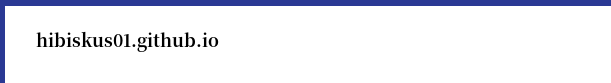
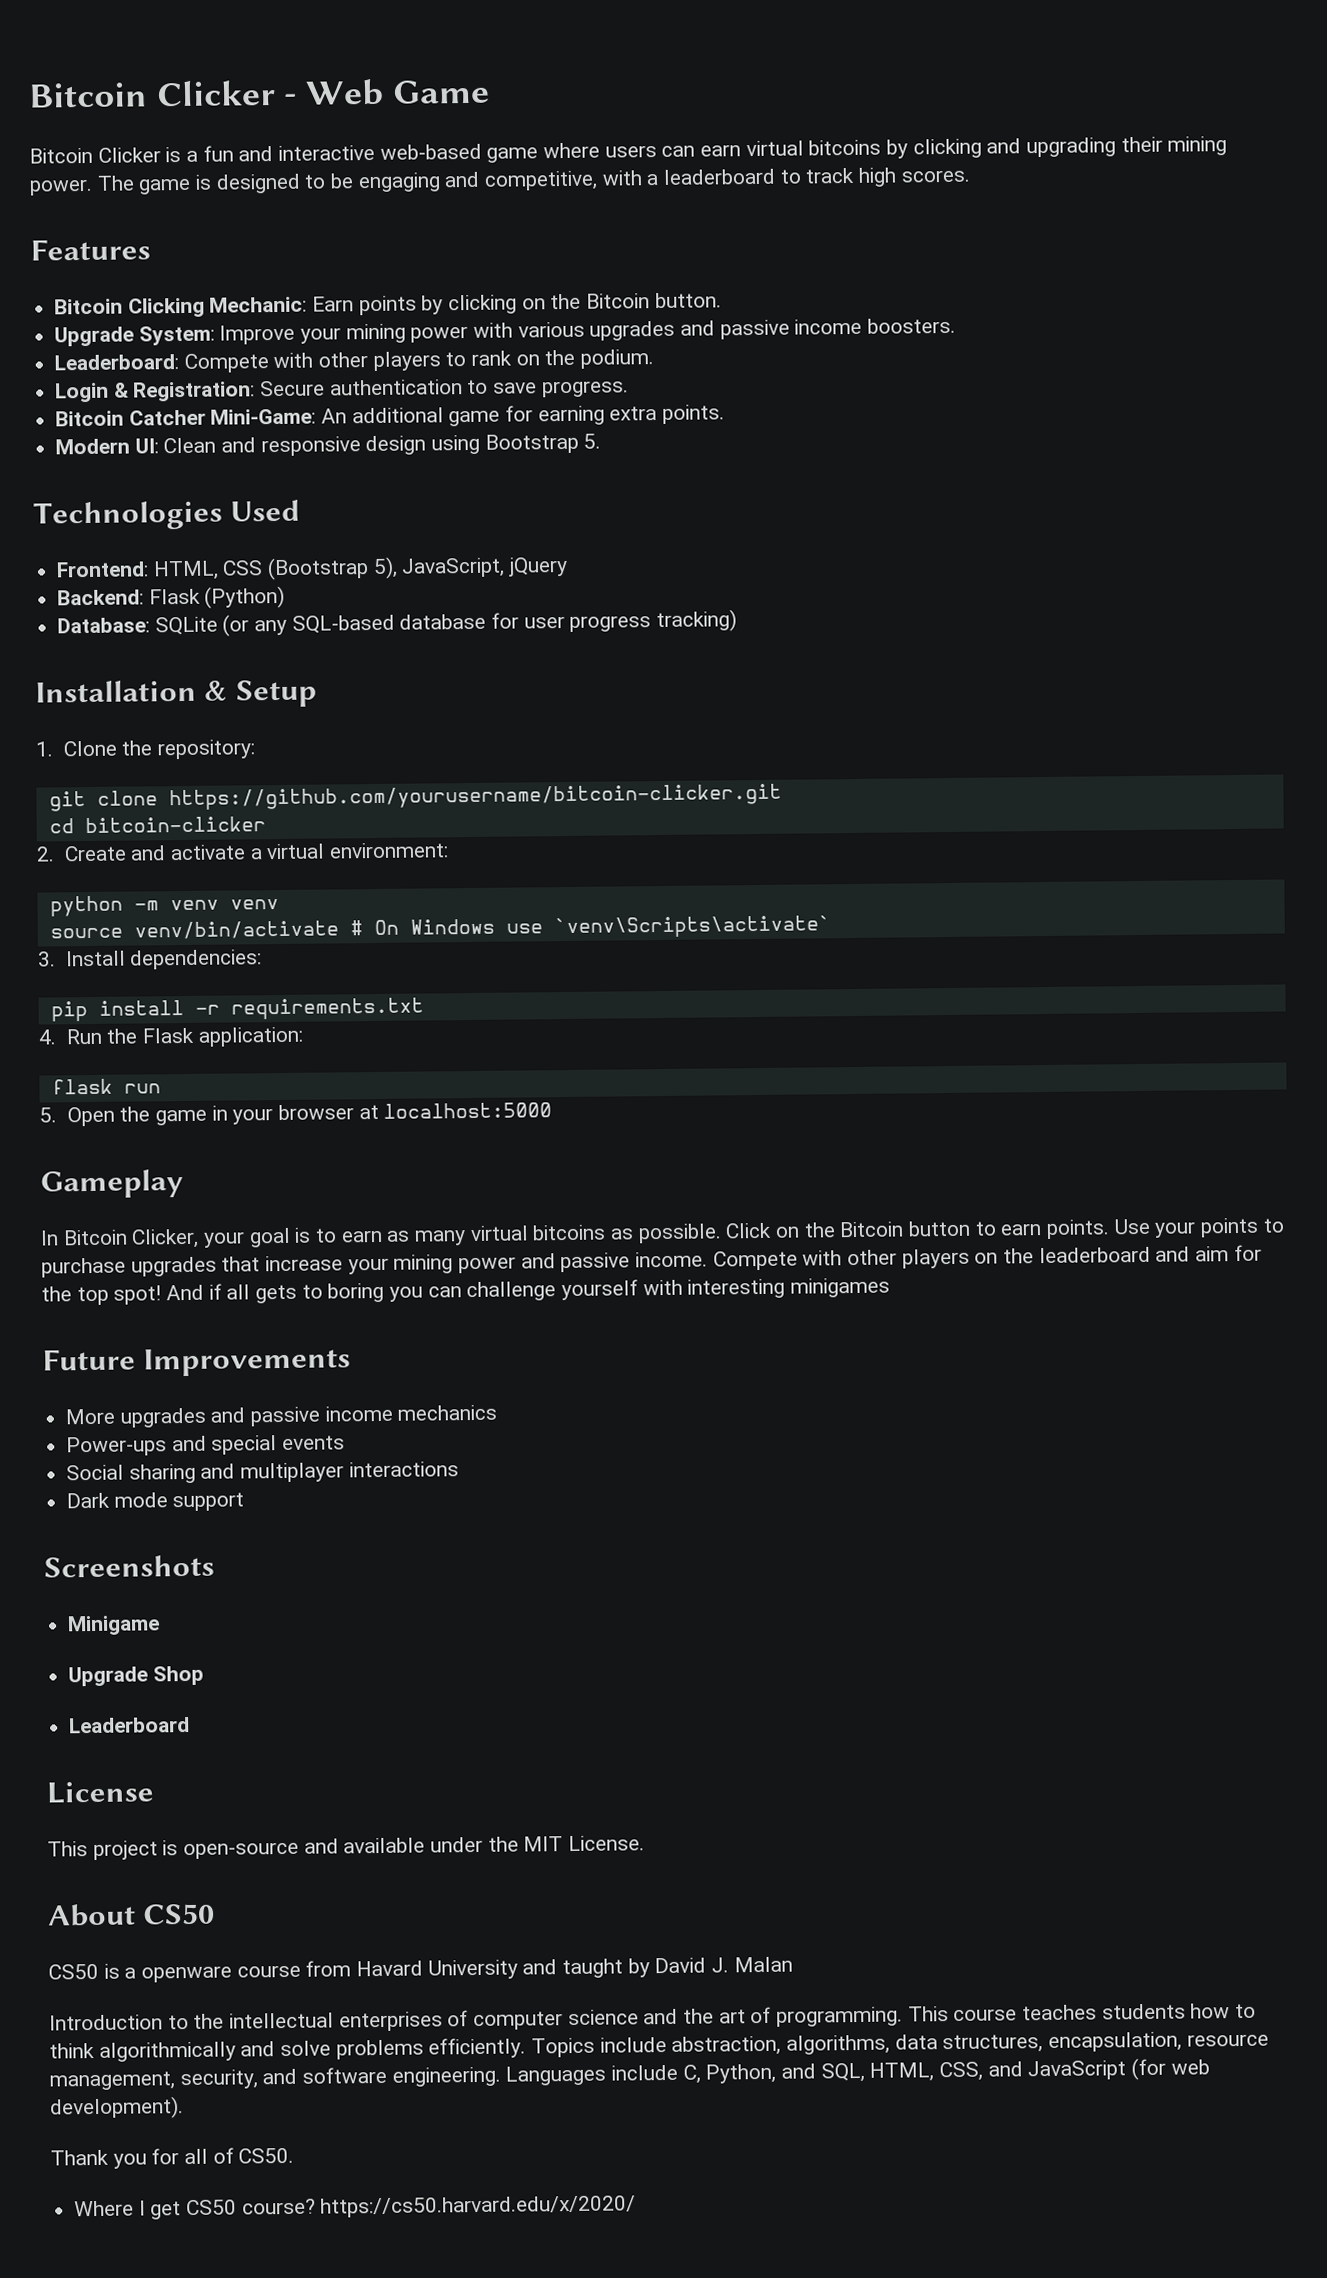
[36,31,219,52] hibiskus01.github.io -> [28,78,490,108] [29,136,1228,164] [29,167,970,196] [30,238,151,261] [54,292,722,318] [54,317,957,347] [54,349,655,373] [55,379,629,403] [55,404,726,427] [55,433,602,457] [33,499,301,531] [56,556,569,581] [57,585,286,609] [57,609,738,637] [35,679,317,708] [35,739,255,760] [48,783,782,812] [48,816,266,834] [36,842,449,862] [49,895,279,917] [49,915,831,940] [38,949,263,970] [50,997,424,1022] [38,1026,304,1047] [51,1078,161,1095] [39,1102,553,1127] [40,1169,184,1199] [40,1217,1285,1249] [41,1244,1262,1278] [41,1277,891,1306] [42,1347,352,1377] [65,1404,498,1428] [66,1435,346,1457] [66,1461,459,1484] [66,1492,245,1512] [44,1554,215,1578] [67,1615,161,1636] [68,1665,204,1687] [69,1716,191,1734] [46,1780,154,1804] [47,1835,646,1861] [47,1903,216,1927] [48,1956,793,1983] [49,2003,1257,2032] [49,2031,1269,2062] [49,2057,1210,2091] [50,2096,184,2120] [50,2147,295,2169] [74,2195,637,2220] Bitcoin Clicker - Web Game // Bitcoin Clicker is a fun and interactive web-based game where users can earn virtual bitcoins by clicking and upgrading their mining power. The game is designed to be engaging and competitive, with a leaderboard to track high scores. // Features // Bitcoin Clicking Mechanic: Earn points by clicking on the Bitcoin button. // Upgrade System: Improve your mining power with various upgrades and passive income boosters. // Leaderboard: Compete with other players to rank on the podium. // Login & Registration: Secure authentication to save progress. // Bitcoin Catcher Mini-Game: An additional game for earning extra points. // Modern UI: Clean and responsive design using Bootstrap 5. // Technologies Used // Frontend: HTML, CSS (Bootstrap 5), JavaScript, jQuery // Backend: Flask (Python) // Database: SQLite (or any SQL-based database for user progress tracking) // Installation & Setup // 1. Clone the repository: // git clone https://github.com/yourusername/bitcoin-clicker.git // cd bitcoin-clicker // 2. Create and activate a virtual environment: // python -m venv venv // source venv/bin/activate # On Windows use `venv\Scripts\activate` // 3. Install dependencies: // pip install -r requirements.txt // 4. Run the Flask application: // flask run // 5. Open the game in your browser at localhost:5000 // Gameplay // In Bitcoin Clicker, your goal is to earn as many virtual bitcoins as possible. Click on the Bitcoin button to earn points. Use your points to purchase upgrades that increase your mining power and passive income. Compete with other players on the leaderboard and aim for the top spot! And if all gets to boring you can challenge yourself with interesting minigames // Future Improvements // More upgrades and passive income mechanics // Power-ups and special events // Social sharing and multiplayer interactions // Dark mode support // Screenshots // Minigame // Upgrade Shop // Leaderboard // License // This project is open-source and available under the MIT License. // About CS50 // CS50 is a openware course from Havard University and taught by David J. Malan // Introduction to the intellectual enterprises of computer science and the art of programming. This course teaches students how to think algorithmically and solve problems efficiently. Topics include abstraction, algorithms, data structures, encapsulation, resource management, security, and software engineering. Languages include C, Python, and SQL, HTML, CSS, and JavaScript (for web development). // Thank you for all of CS50. // Where I get CS50 course? https://cs50.harvard.edu/x/2020/

